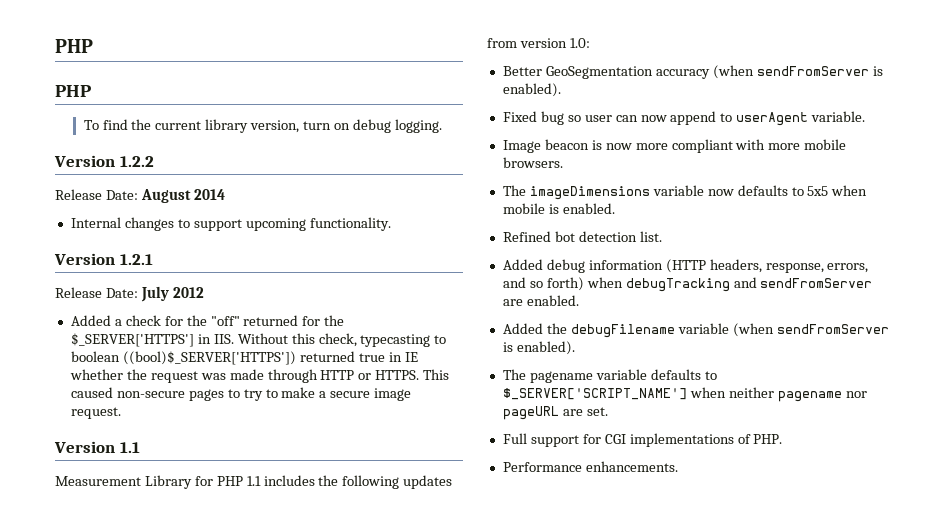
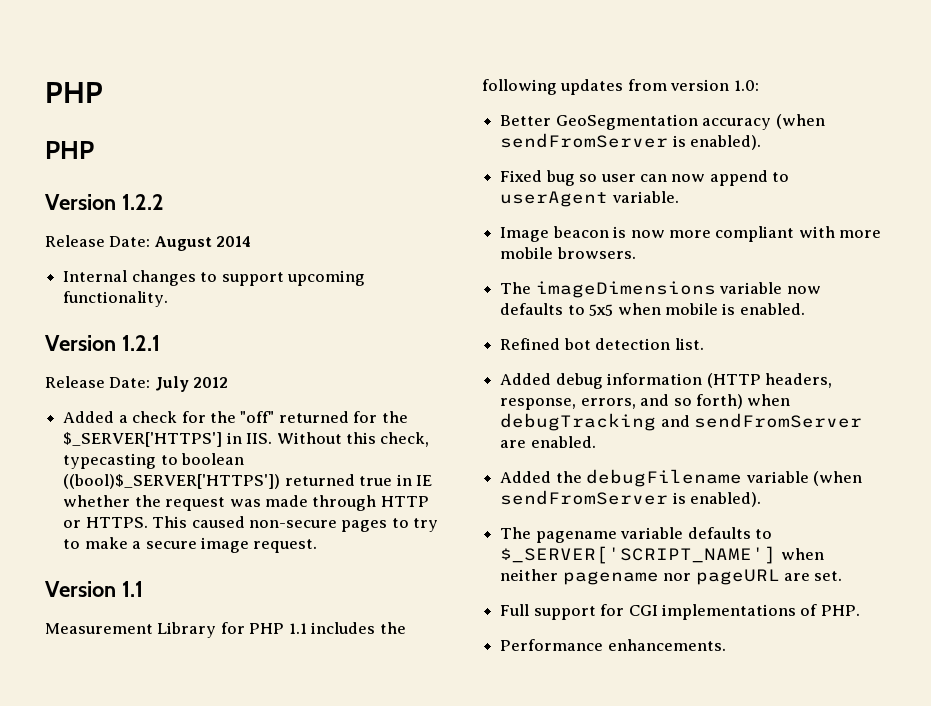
[83,119,442,133] // To find the current library version, turn on debug logging. -> (94, 150) none

